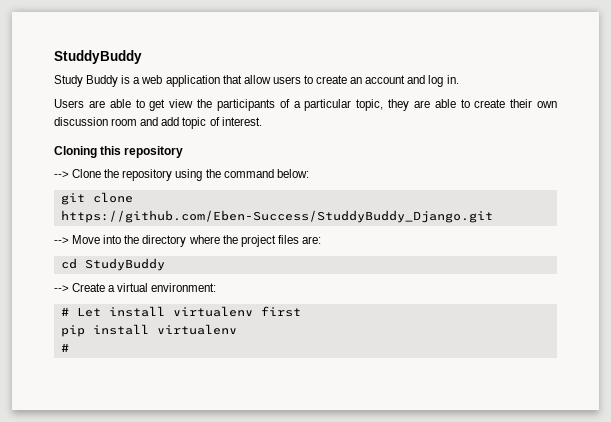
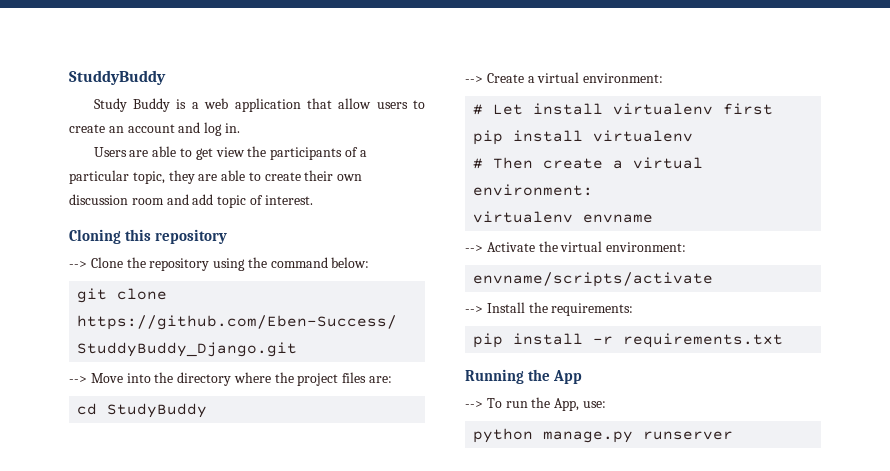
(69, 347) none -> [493,157,704,169] [473,184,594,196] [473,211,654,223] [465,241,687,252] [473,272,714,287] [465,302,634,316] [473,333,784,348] [465,369,582,384] [465,397,606,411] [473,428,734,443] Then create a virtual environment: // virtualenv envname // --> Activate the virtual environment: // envname/scripts/activate // --> Install the requirements: // pip install -r requirements.txt // Running the App // --> To run the App, use: // python manage.py runserver

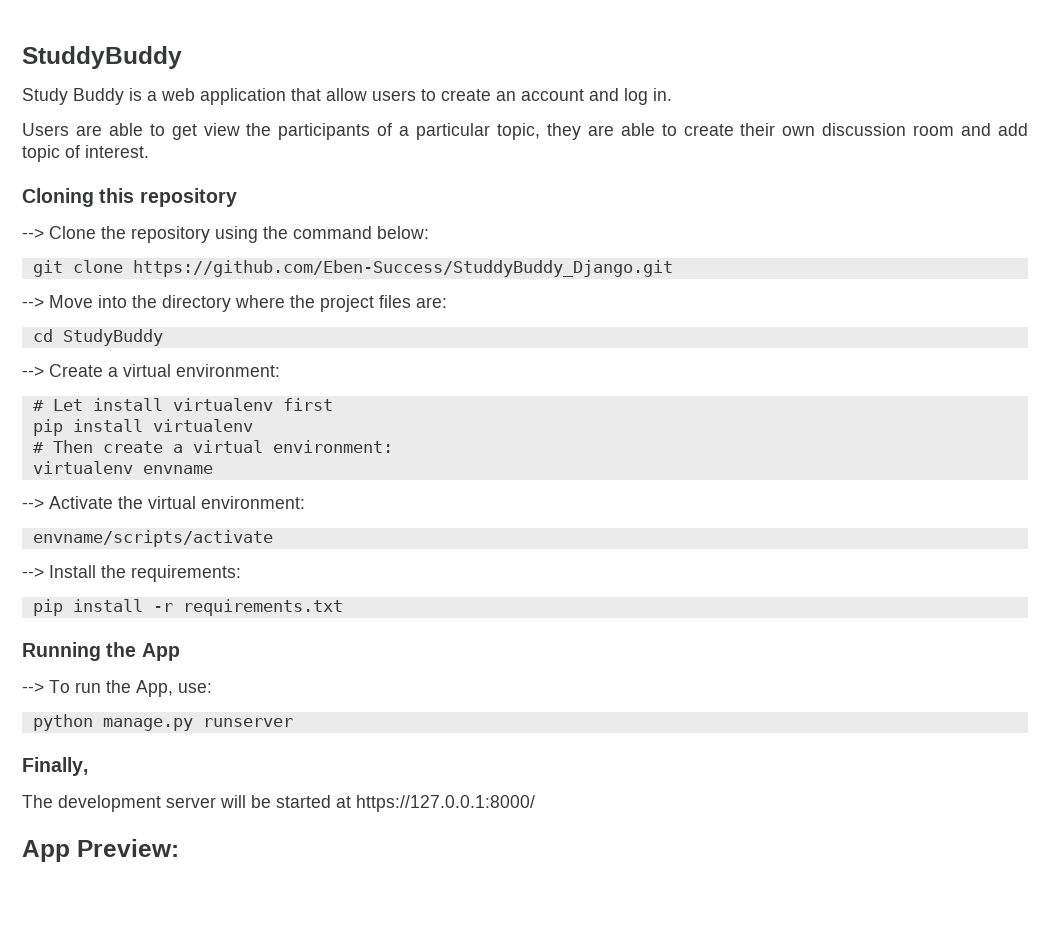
(734, 435) none -> [22,757,88,776] [22,795,535,812] [22,839,179,862] // Finally, // The development server will be started at https://127.0.0.1:8000/ // App Preview:

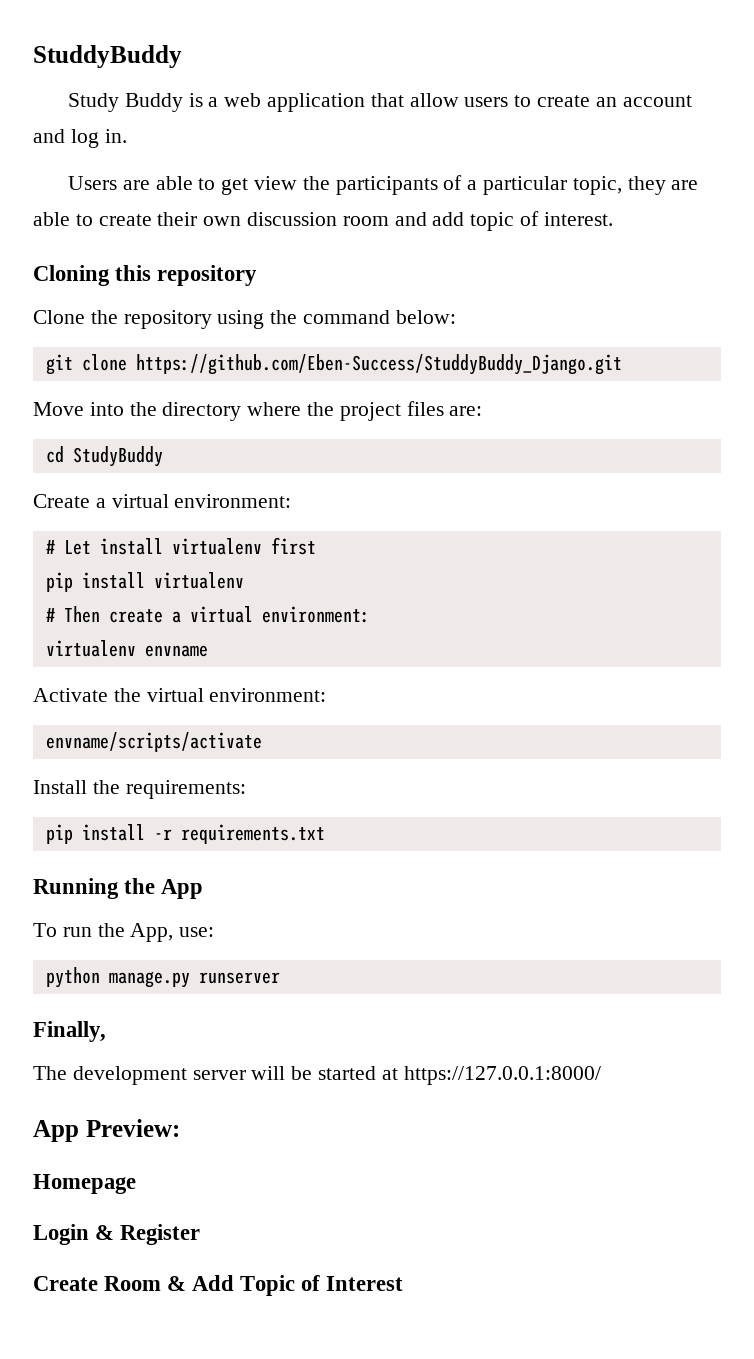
[22,228,44,239] --> -> (258, 275) none
[22,297,44,308] --> -> (622, 364) none
[22,366,44,377] --> -> (163, 456) none
[22,498,44,509] --> -> (208, 651) none
[22,567,44,578] --> -> (262, 742) none
[22,682,44,693] --> -> (204, 889) none
(179, 848) none -> [33,1174,136,1194] [33,1224,201,1245] [33,1275,404,1296] // Homepage // Login & Register // Create Room & Add Topic of Interest

